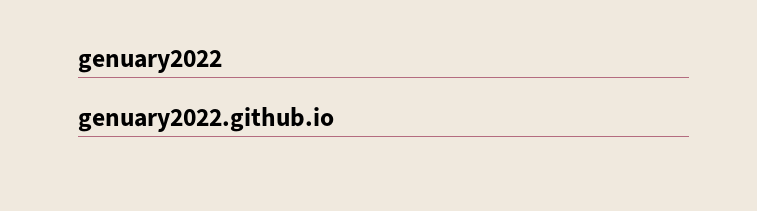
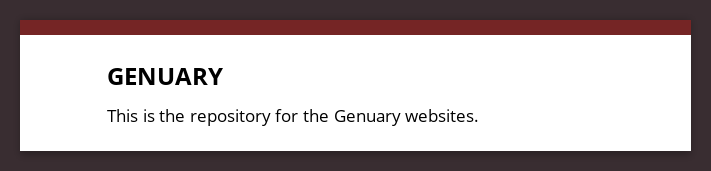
[78,50,222,73] [78,107,334,132] genuary2022 // genuary2022.github.io -> [107,68,223,85] [107,109,480,126] GENUARY // This is the repository for the Genuary websites.

